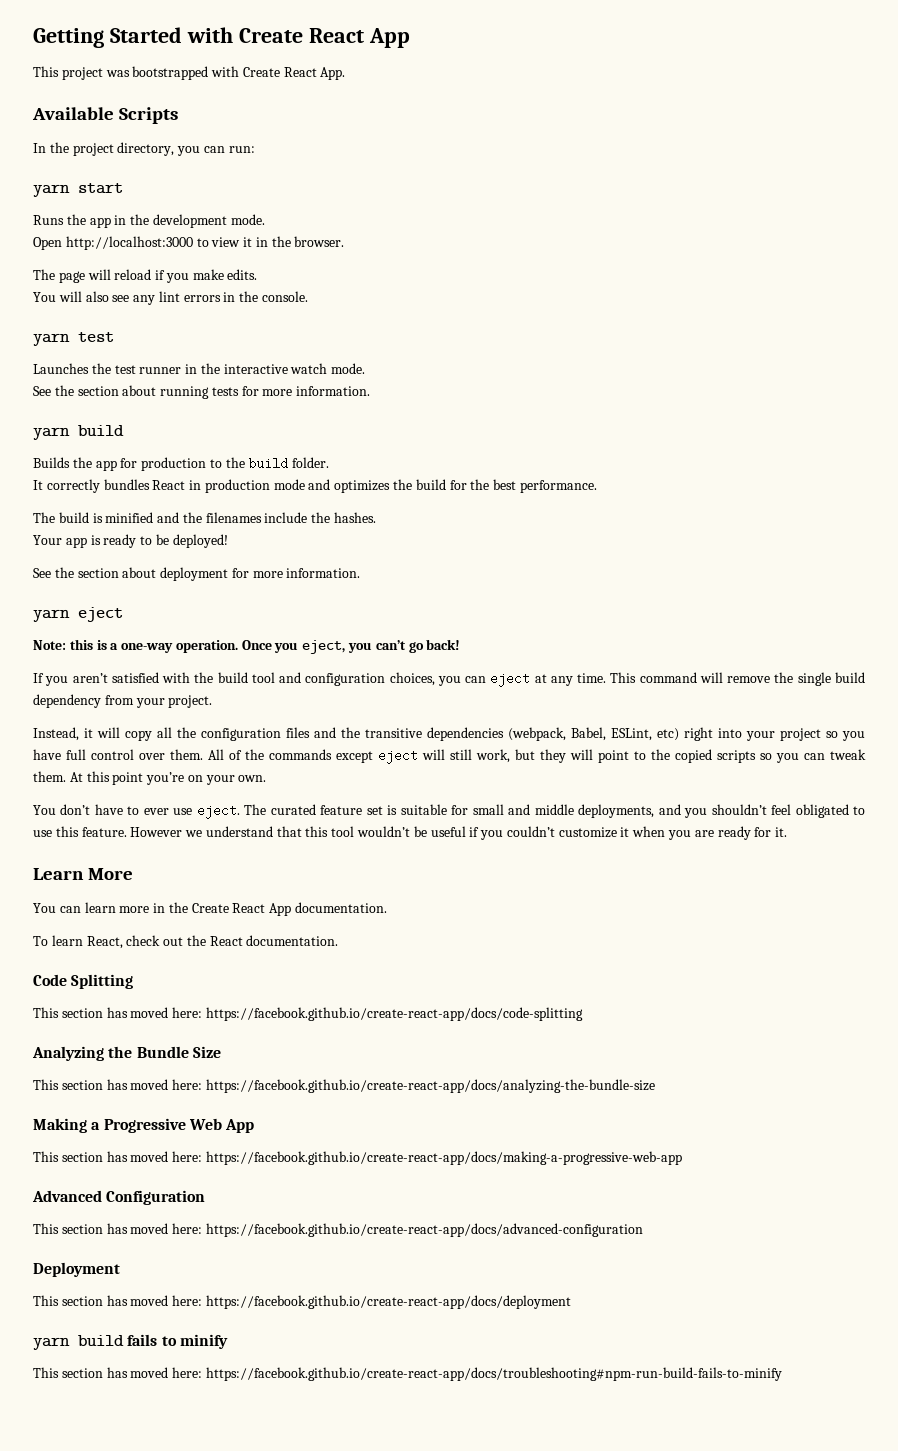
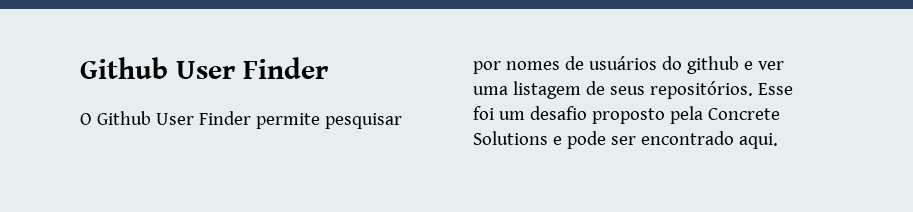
[33,27,410,48] [33,66,346,80] [32,107,179,124] [33,142,255,156] [33,183,123,197] [33,214,265,228] [33,236,345,250] [33,269,258,283] [33,291,309,305] [33,332,114,346] [33,363,366,374] [33,385,371,399] [33,425,124,440] [33,457,330,471] [33,479,597,493] [33,512,377,523] [33,534,228,548] [33,567,361,581] [33,607,123,622] [33,639,461,654] [33,672,865,687] [33,694,213,708] [33,727,865,741] [33,749,866,764] [33,771,267,785] [33,804,865,819] [33,826,788,840] [33,868,134,880] [33,902,388,916] [33,935,339,949] [33,974,134,989] [33,1007,583,1021] [32,1046,221,1061] [33,1079,655,1093] [33,1118,255,1133] [33,1151,682,1165] [32,1190,206,1205] [33,1223,643,1237] [33,1262,120,1277] [33,1295,571,1309] [33,1334,228,1350] [33,1367,782,1381] Getting Started with Create React App // This project was bootstrapped with Create React App. // Available Scripts // In the project directory, you can run: // yarn start // Runs the app in the development mode. // Open http://localhost:3000 to view it in the browser. // The page will reload if you make edits. // You will also see any lint errors in the console. // yarn test // Launches the test runner in the interactive watch mode. // See the section about running tests for more information. // yarn build // Builds the app for production to the build folder. // It correctly bundles React in production mode and optimizes the build for the best performance. // The build is minified and the filenames include the hashes. // Your app is ready to be deployed! // See the section about deployment for more information. // yarn eject // Note: this is a one-way operation. Once you eject, you can’t go back! // If you aren’t satisfied with the build tool and configuration choices, you can eject at any time. This command will remove the single build dependency from your project. // Instead, it will copy all the configuration files and the transitive dependencies (webpack, Babel, ESLint, etc) right into your project so you have full control over them. All of the commands except eject will still work, but they will point to the copied scripts so you can tweak them. At this point you’re on your own. // You don’t have to ever use eject. The curated feature set is suitable for small and middle deployments, and you shouldn’t feel obligated to use this feature. However we understand that this tool wouldn’t be useful if you couldn’t customize it when you are ready for it. // Learn More // You can learn more in the Create React App documentation. // To learn React, check out the React documentation. // Code Splitting // This section has moved here: https://facebook.github.io/create-react-app/docs/code-splitting // Analyzing the Bundle Size // This section has moved here: https://facebook.github.io/create-react-app/docs/analyzing-the-bundle-size // Making a Progressive Web App // This section has moved here: https://facebook.github.io/create-react-app/docs/making-a-progressive-web-app // Advanced Configuration // This section has moved here: https://facebook.github.io/create-react-app/docs/advanced-configuration // Deployment // This section has moved here: https://facebook.github.io/create-react-app/docs/deployment // yarn build fails to minify // This section has moved here: https://facebook.github.io/create-react-app/docs/troubleshooting#npm-run-build-fails-to-minify -> [80,57,328,79] [80,111,402,129] [473,56,784,74] [473,81,793,99] [473,106,780,124] [473,131,778,149] Github User Finder // O Github User Finder permite pesquisar por nomes de usuários do github e ver uma listagem de seus repositórios. Esse foi um desafio proposto pela Concrete Solutions e pode ser encontrado aqui.

